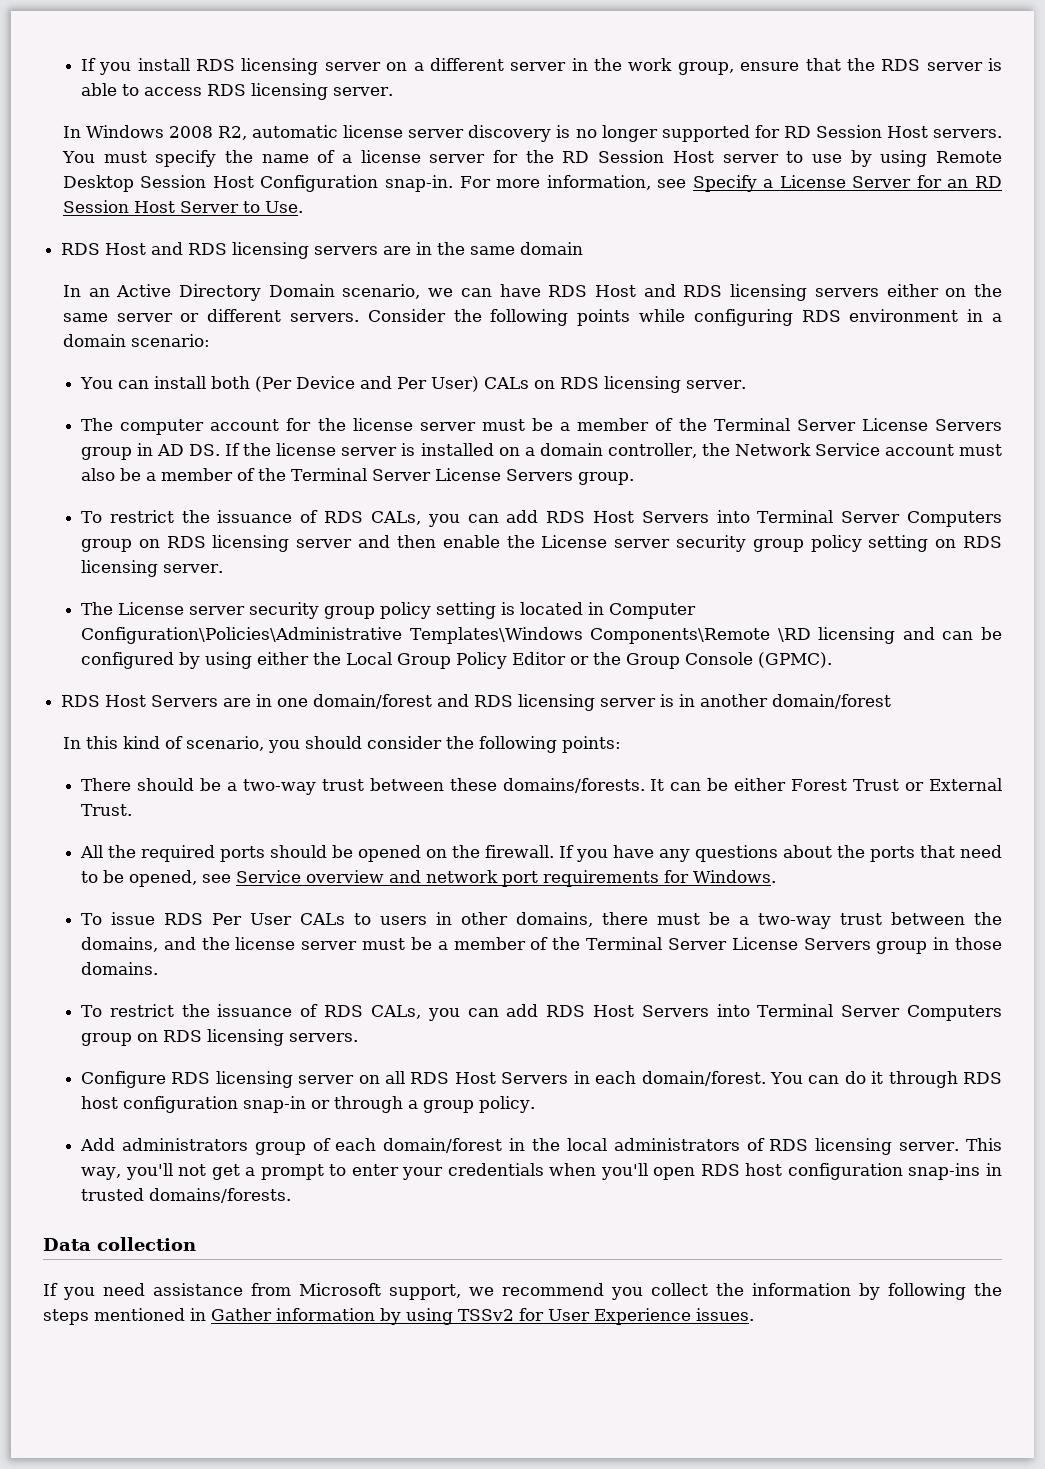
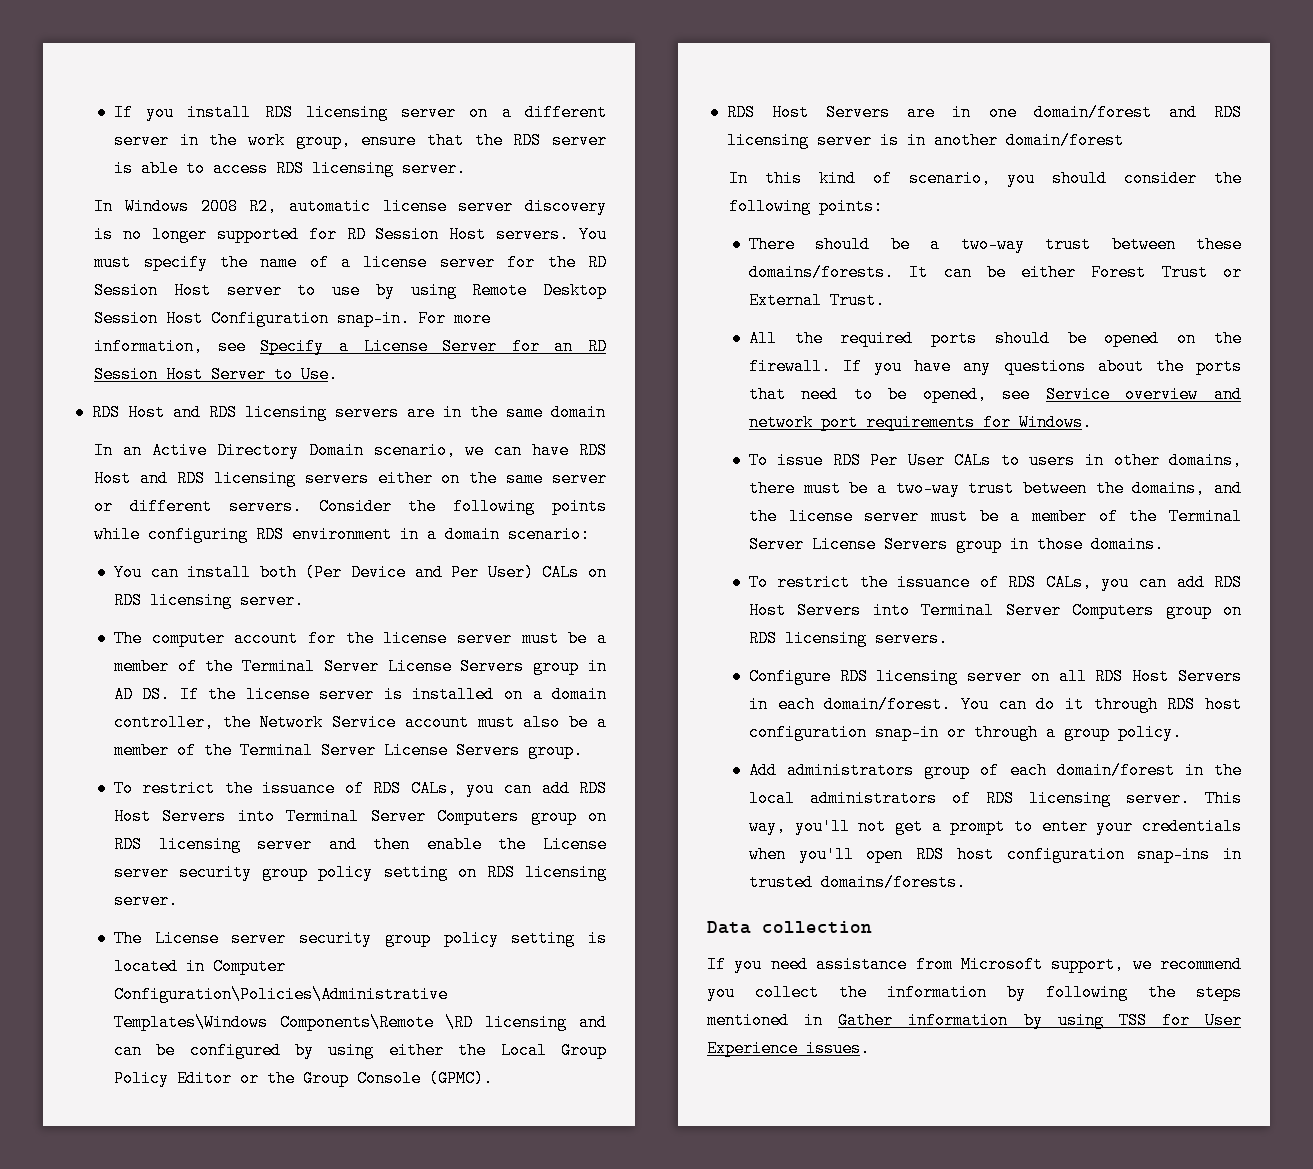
[458,1309,514,1321] TSSv2 -> [1118,1012,1147,1029] TSS

